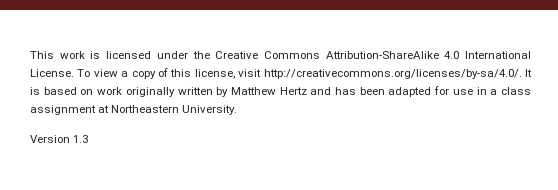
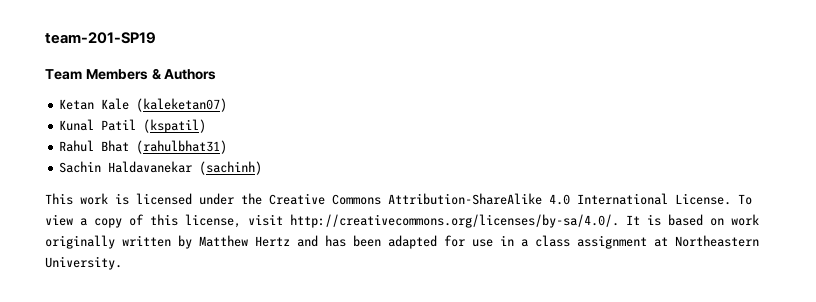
(30, 55) none -> [45,32,156,44] [45,68,217,80] [59,98,228,112] [59,119,207,133] [59,140,228,154] [59,161,263,175] team-201-SP19 // Team Members & Authors // Ketan Kale (kaleketan07) // Kunal Patil (kspatil) // Rahul Bhat (rahulbhat31) // Sachin Haldavanekar (sachinh) //
[30,135,89,143] // Version 1.3 -> (122, 263) none

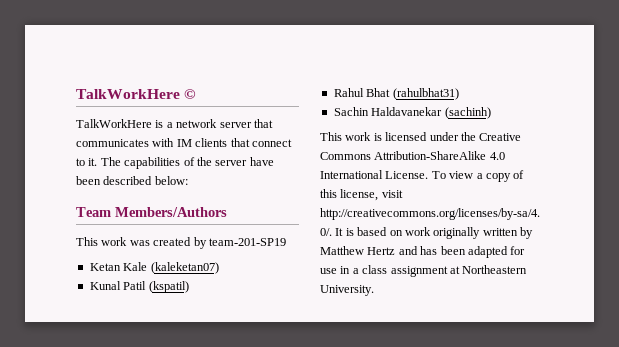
[45,32,156,44] [45,68,217,80] team-201-SP19 // Team Members & Authors -> [76,89,197,99] [76,119,273,128] [76,138,292,147] [76,157,274,169] [76,176,188,185] [76,207,227,217] [76,237,286,249] TalkWorkHere © // TalkWorkHere is a network server that communicates with IM clients that connect to it. The capabilities of the server have been described below: // Team Members/Authors // This work was created by team-201-SP19

